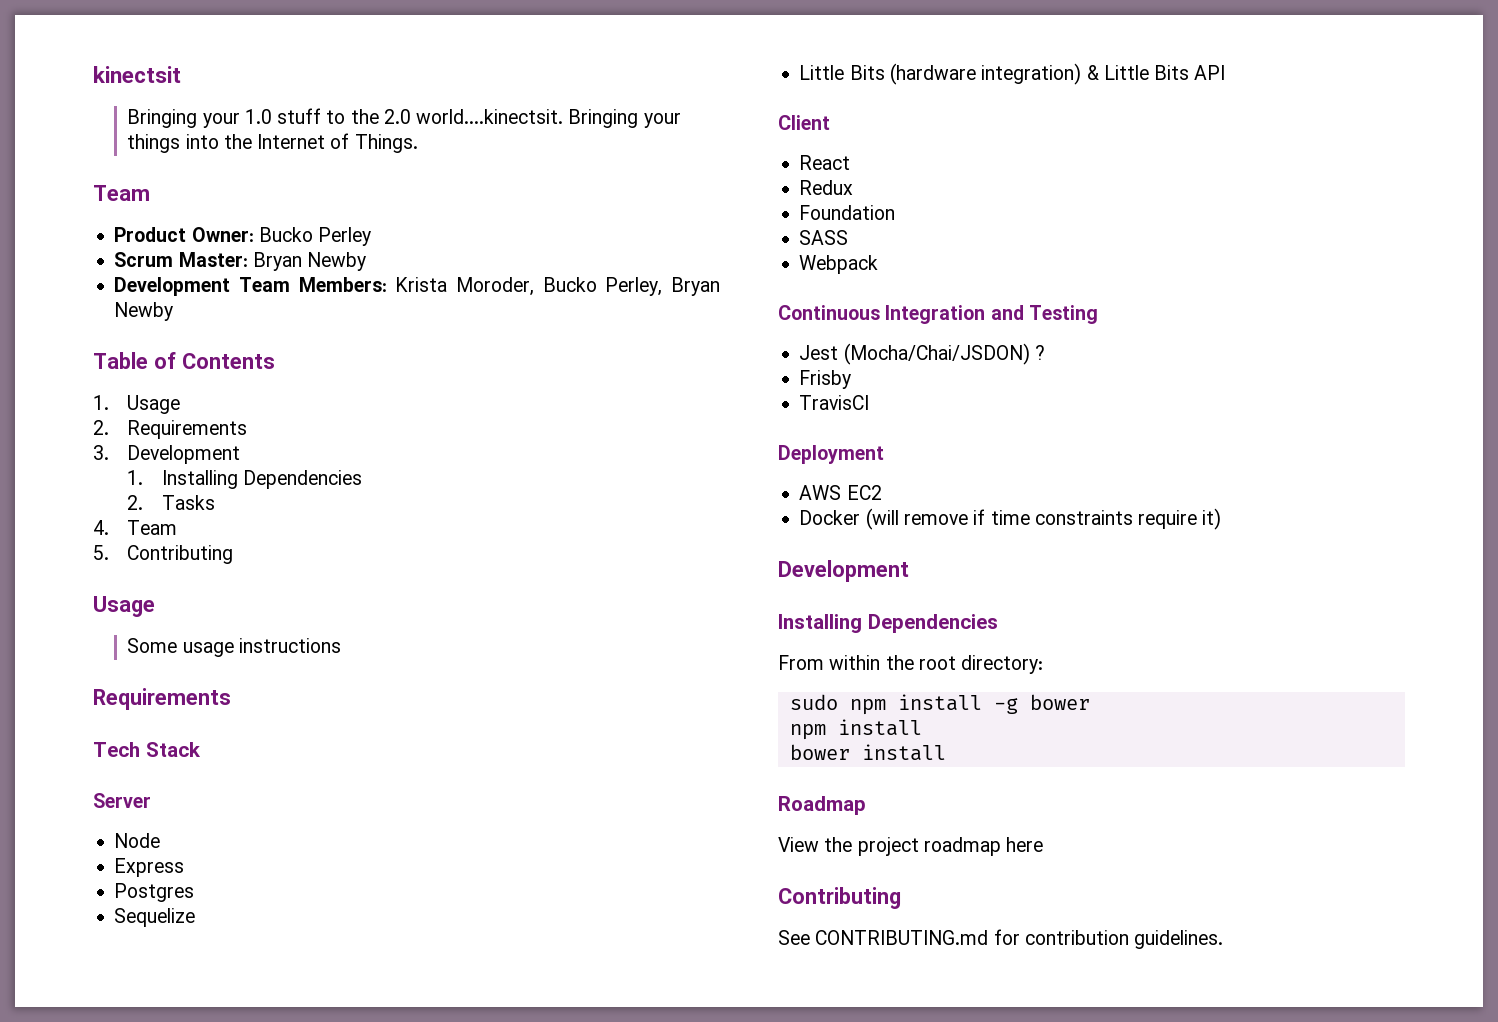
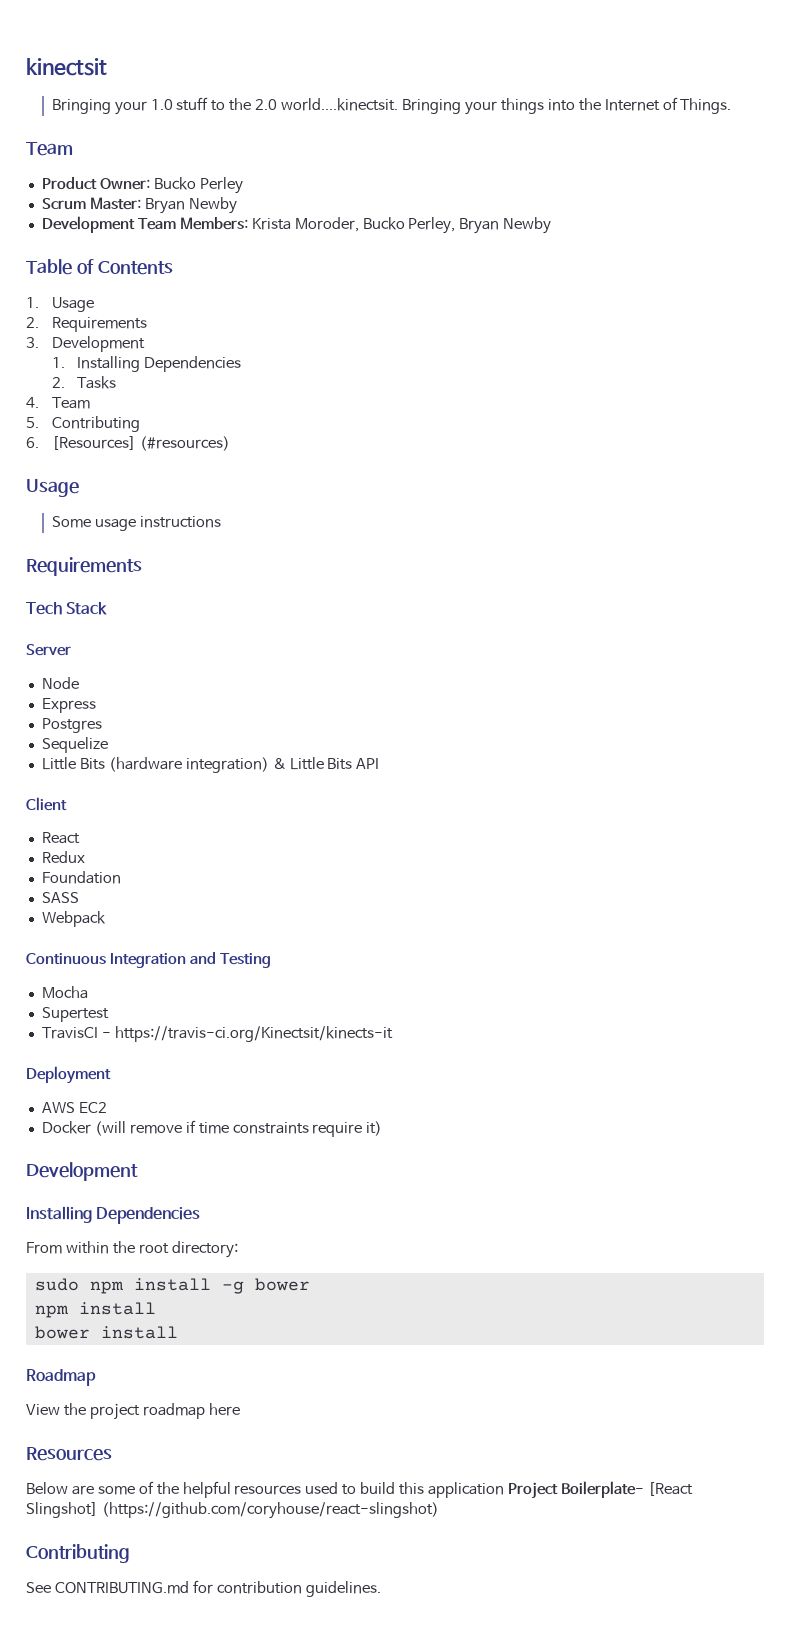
(234, 554) none -> [26,436,230,451] // 6. [Resources] (#resources)
[799,343,1045,365] [799,370,852,389] Jest (Mocha/Chai/JSDON) ? // Frisby -> [41,986,88,999] [41,1007,109,1022] Mocha // Supertest
(870, 402) none -> [101,1026,393,1042] - https://travis-ci.org/Kinectsit/kinects-it
(1044, 844) none -> [26,1447,112,1461] [26,1481,693,1499] [26,1502,439,1519] // Resources // Below are some of the helpful resources used to build this application Project Boilerplate- [React Slingshot] (https://github.com/coryhouse/react-slingshot)

